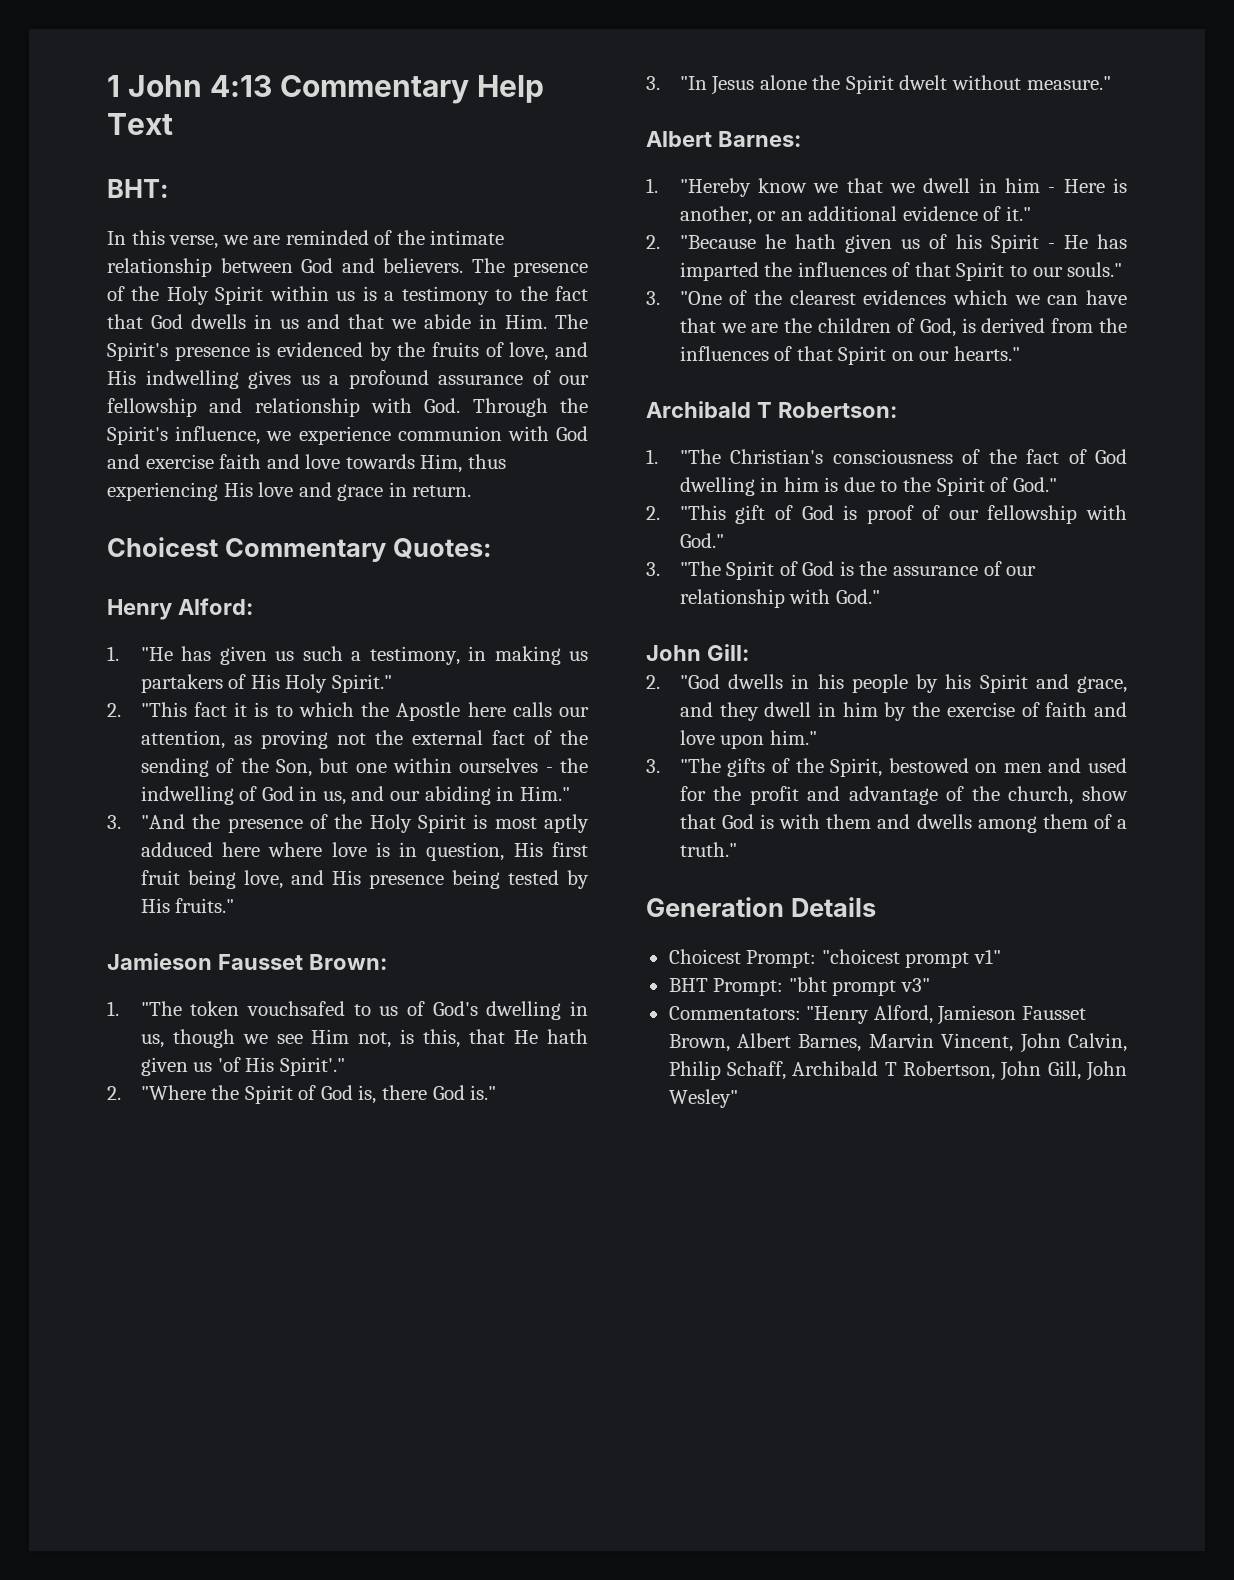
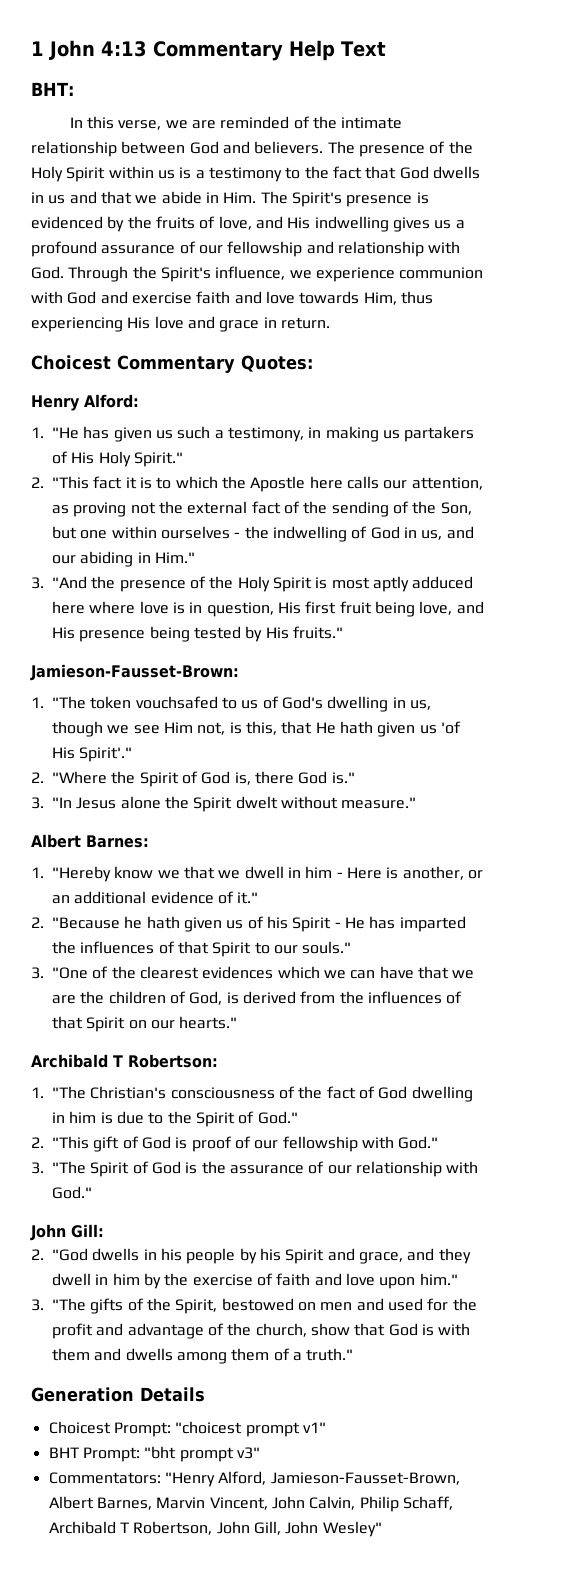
[107,953,387,970] Jamieson Fausset Brown: -> [30,664,239,681] Jamieson-Fausset-Brown:
[937,1005,1086,1025] [668,1034,730,1052] Jamieson Fausset Brown, -> [270,1472,460,1485] Jamieson-Fausset-Brown,

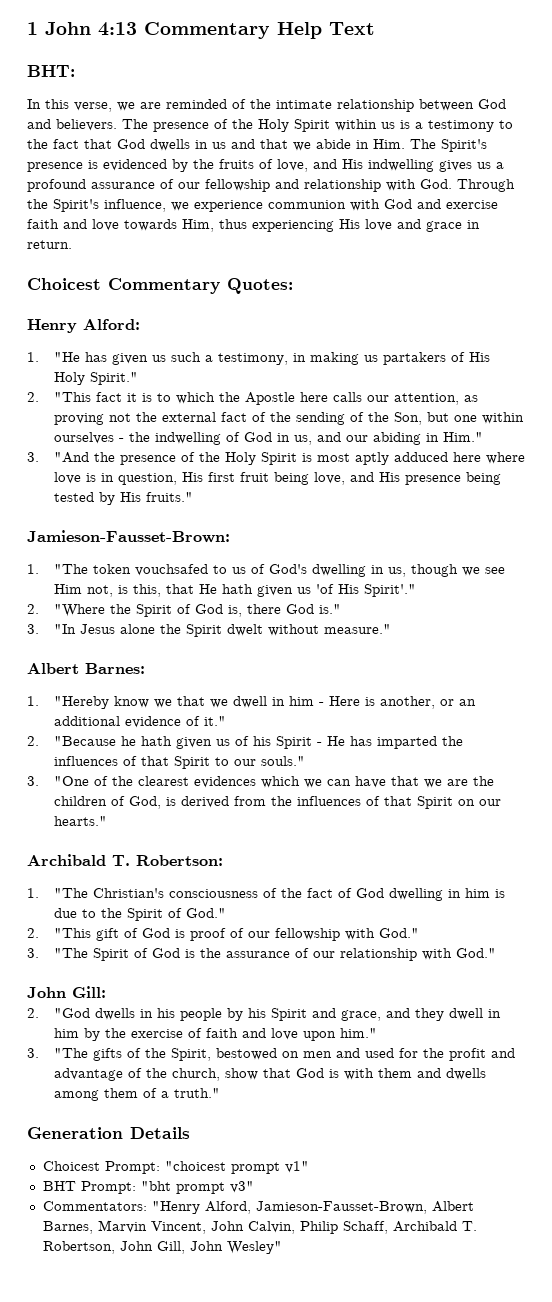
[113,1055,123,1067] T -> [112,855,130,866] T.
[119,1522,129,1533] T -> [461,1221,477,1231] T.

